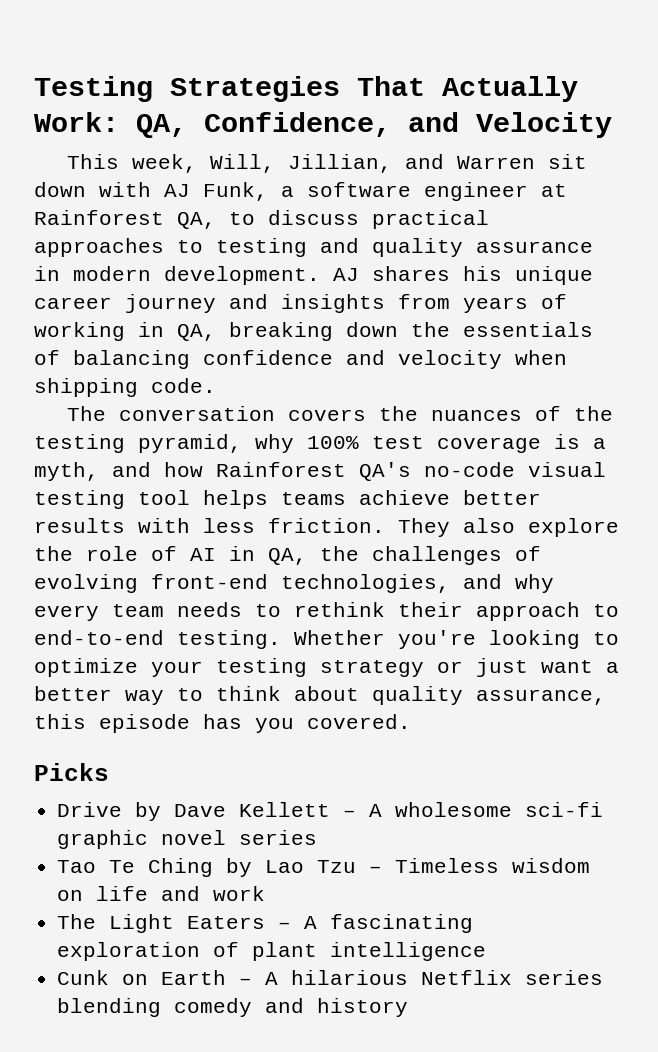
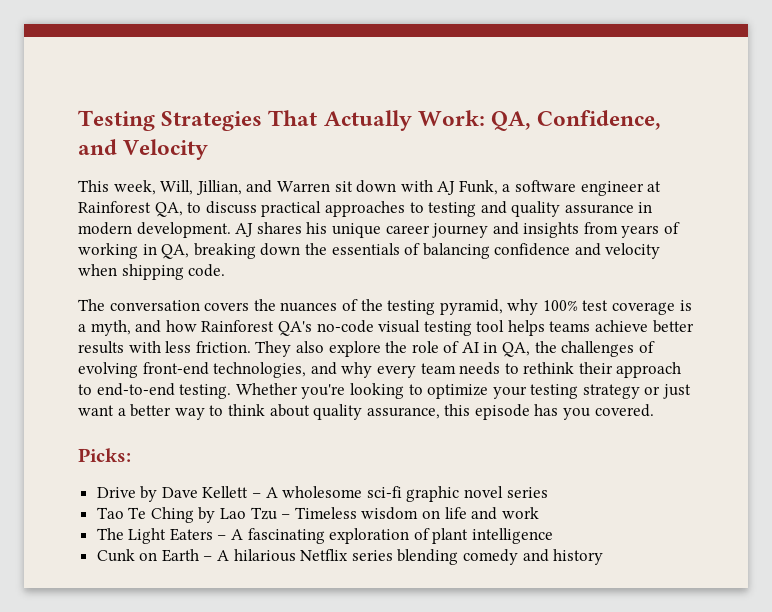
[34,763,109,781] Picks -> [78,448,131,462] Picks:

